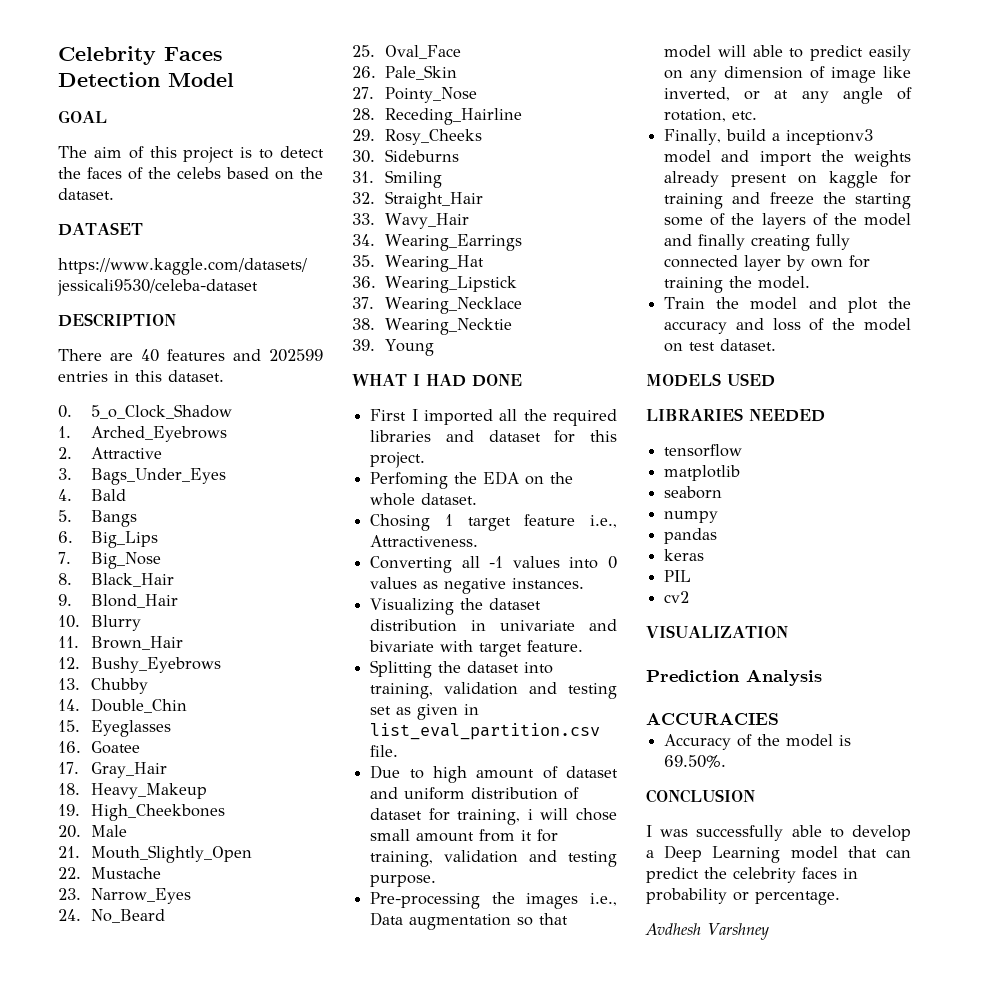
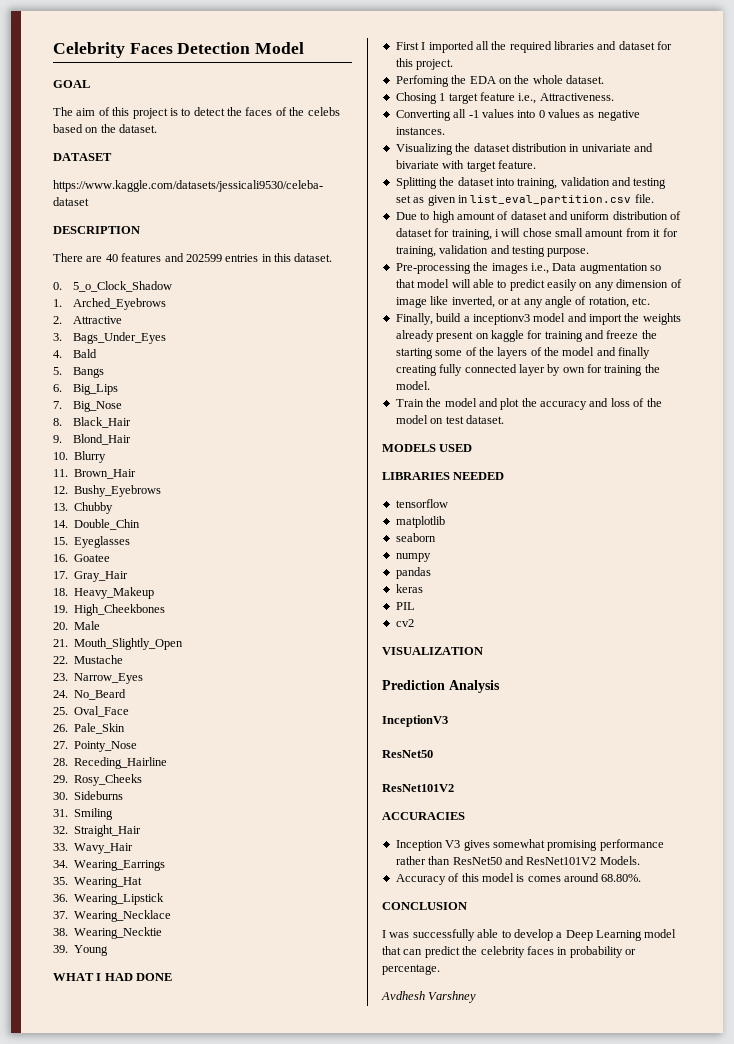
[646,713,779,725] ACCURACIES -> [382,715,448,727] [382,750,433,758] [382,784,454,792] [382,812,465,820] [395,839,664,851] [395,856,640,865] InceptionV3 // ResNet50 // ResNet101V2 // ACCURACIES // Inception V3 gives somewhat promising performance rather than ResNet50 and ResNet101V2 Models.
[757,734,781,746] the -> [461,873,479,882] this
[664,755,727,768] 69.50%. -> [527,873,642,882] comes around 68.80%.

